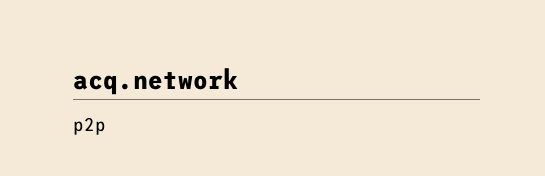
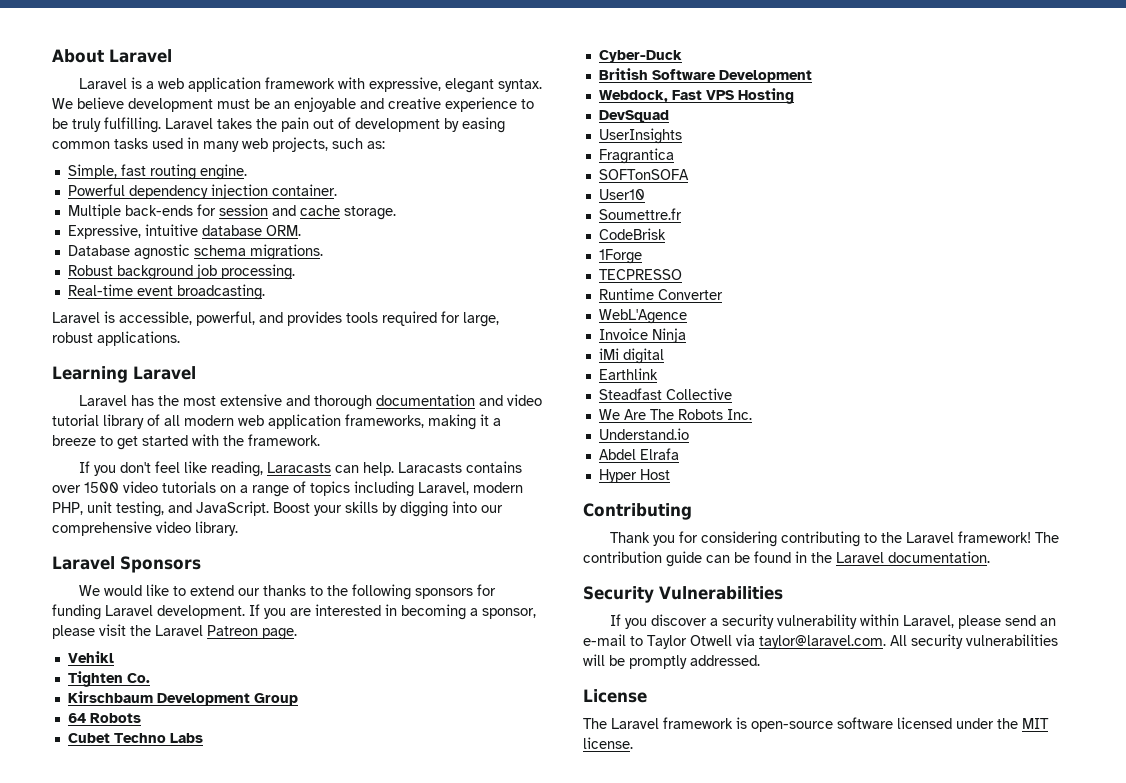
[73,68,238,95] [73,117,106,135] acq.network // p2p -> [52,49,172,63] [78,77,542,93] [52,97,534,112] [52,117,505,133] [52,137,385,152] [67,164,247,180] [67,184,337,199] [67,204,396,220] [67,224,301,239] [67,244,323,260] [67,264,295,280] [67,284,265,300] [52,311,499,327] [52,331,180,346] [52,366,196,383] [78,394,542,410] [52,414,501,430] [52,434,320,450] [78,461,522,477] [52,481,523,497] [52,501,503,517] [52,521,238,536] [52,556,201,573] [78,584,496,600] [52,604,536,620] [52,624,297,640] [67,651,114,663] [67,671,150,687] [67,691,298,706] [67,713,141,723] [67,733,203,743] [598,50,682,63] [598,68,812,83] [598,88,794,104] [598,110,669,123] [598,128,682,144] [598,148,674,164] [598,169,689,180] [598,189,645,200] [598,208,682,220] [598,228,666,240] [598,249,642,264] [598,269,682,280] [598,288,723,300] [598,309,687,324] [598,328,686,343] [598,348,664,364] [598,368,658,380] [598,388,732,400] [598,409,752,420] [598,428,689,440] [598,448,679,460] [598,469,670,483] [583,503,692,520] [609,531,1059,547] [583,551,990,567] [583,586,783,603] [609,614,1056,629] [583,634,1058,649] [583,654,760,669] [583,689,647,703] [583,717,1049,732] [583,737,633,749] About Laravel // Laravel is a web application framework with expressive, elegant syntax. We believe development must be an enjoyable and creative experience to be truly fulfilling. Laravel takes the pain out of development by easing common tasks used in many web projects, such as: // Simple, fast routing engine. // Powerful dependency injection container. // Multiple back-ends for session and cache storage. // Expressive, intuitive database ORM. // Database agnostic schema migrations. // Robust background job processing. // Real-time event broadcasting. // Laravel is accessible, powerful, and provides tools required for large, robust applications. // Learning Laravel // Laravel has the most extensive and thorough documentation and video tutorial library of all modern web application frameworks, making it a breeze to get started with the framework. // If you don't feel like reading, Laracasts can help. Laracasts contains over 1500 video tutorials on a range of topics including Laravel, modern PHP, unit testing, and JavaScript. Boost your skills by digging into our comprehensive video library. // Laravel Sponsors // We would like to extend our thanks to the following sponsors for funding Laravel development. If you are interested in becoming a sponsor, please visit the Laravel Patreon page. // Vehikl // Tighten Co. // Kirschbaum Development Group // 64 Robots // Cubet Techno Labs // Cyber-Duck // British Software Development // Webdock, Fast VPS Hosting // DevSquad // UserInsights // Fragrantica // SOFTonSOFA // User10 // Soumettre.fr // CodeBrisk // 1Forge // TECPRESSO // Runtime Converter // WebL'Agence // Invoice Ninja // iMi digital // Earthlink // Steadfast Collective // We Are The Robots Inc. // Understand.io // Abdel Elrafa // Hyper Host // Contributing // Thank you for considering contributing to the Laravel framework! The contribution guide can be found in the Laravel documentation. // Security Vulnerabilities // If you discover a security vulnerability within Laravel, please send an e-mail to Taylor Otwell via taylor@laravel.com. All security vulnerabilities will be promptly addressed. // License // The Laravel framework is open-source software licensed under the MIT license.

